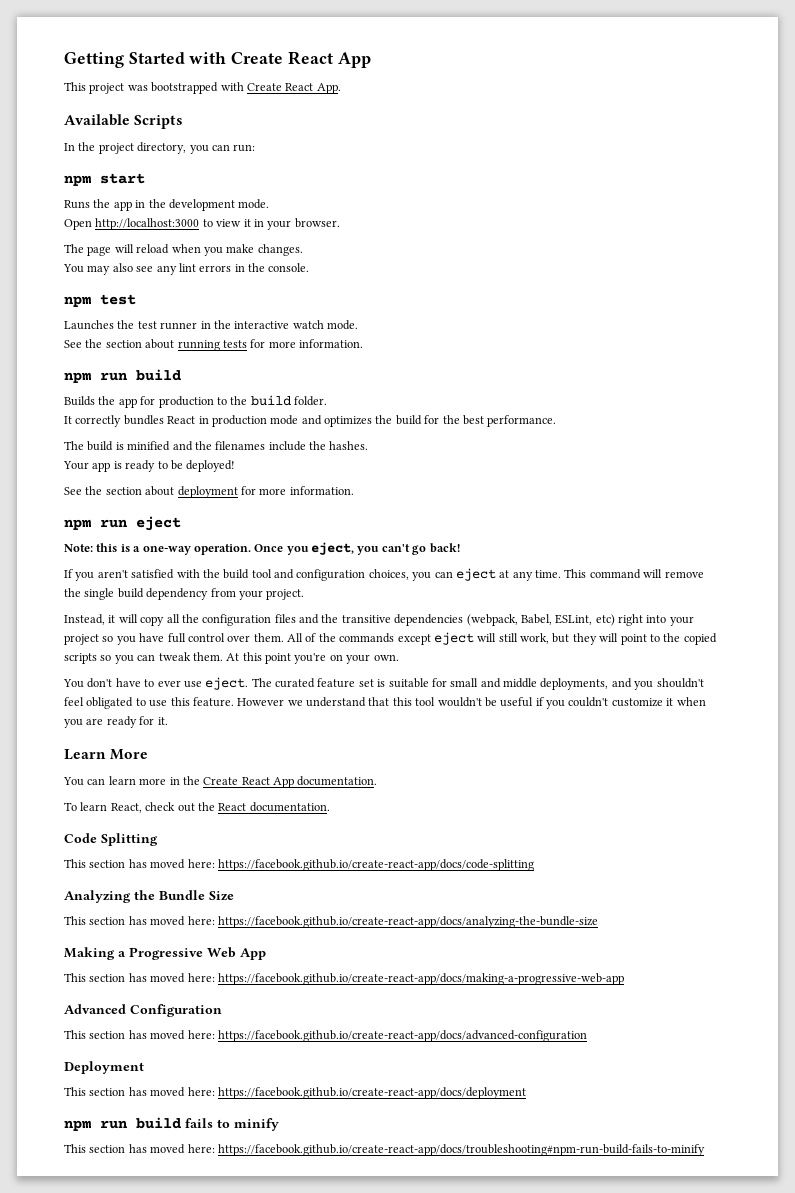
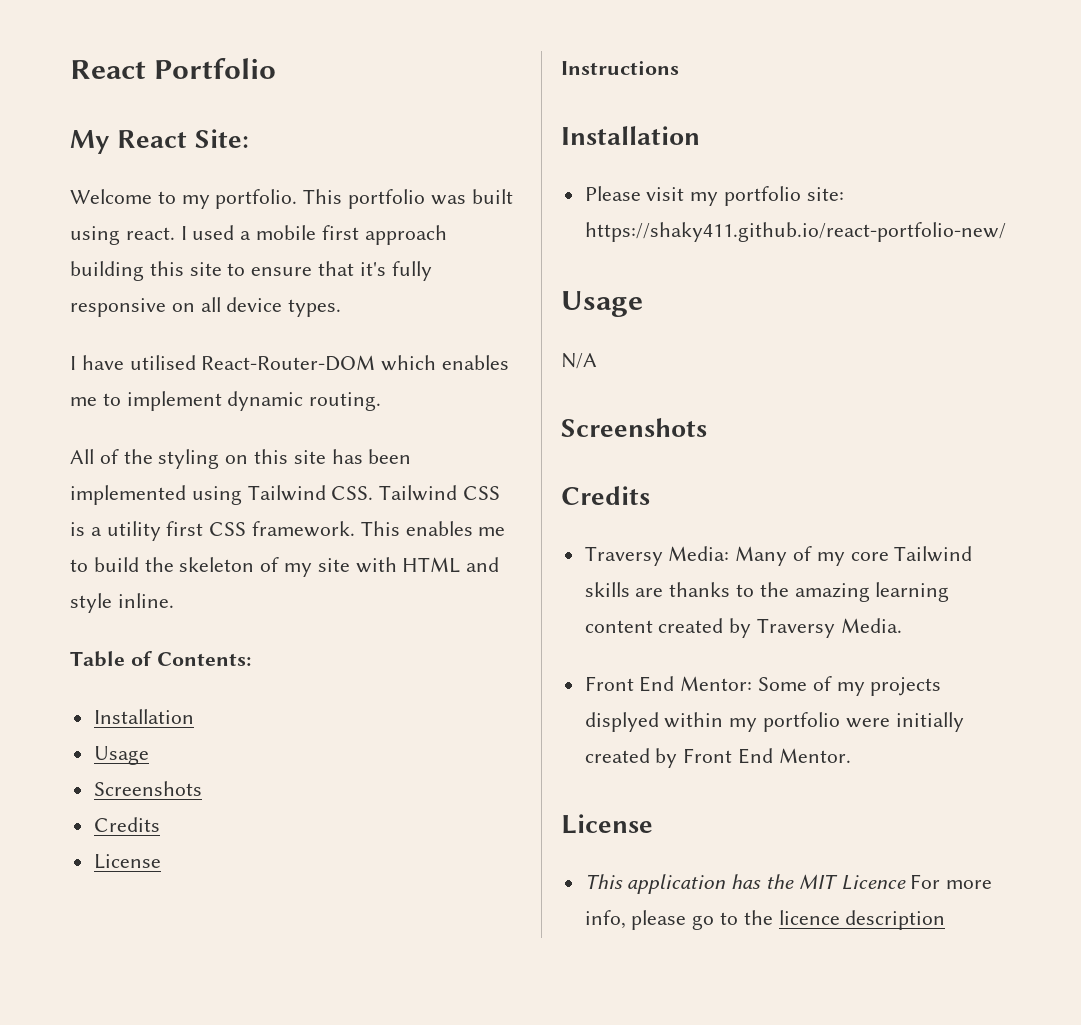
[64,51,371,68] [64,82,341,94] [64,114,184,129] [64,142,256,154] [64,173,145,186] [64,199,270,211] [64,218,340,230] [64,244,303,256] [63,263,310,275] [64,294,136,307] [64,320,358,330] [64,339,363,351] [64,369,181,383] [64,395,327,408] [64,415,557,427] [64,441,369,451] [63,460,236,472] [64,486,354,498] [64,516,181,531] [64,542,460,555] [64,568,704,581] [64,588,305,600] [64,614,694,626] [64,632,717,645] [64,652,399,664] [63,677,704,690] [64,697,706,709] [64,716,168,728] [64,749,149,760] [63,776,378,788] [64,802,330,813] [64,833,158,846] [64,859,534,871] [64,890,234,903] [64,916,598,928] [64,947,266,960] [64,973,624,985] [64,1004,222,1017] [64,1030,587,1042] [64,1061,144,1074] [64,1087,526,1099] [64,1117,279,1131] [64,1144,705,1156] Getting Started with Create React App // This project was bootstrapped with Create React App. // Available Scripts // In the project directory, you can run: // npm start // Runs the app in the development mode. // Open http://localhost:3000 to view it in your browser. // The page will reload when you make changes. // You may also see any lint errors in the console. // npm test // Launches the test runner in the interactive watch mode. // See the section about running tests for more information. // npm run build // Builds the app for production to the build folder. // It correctly bundles React in production mode and optimizes the build for the best performance. // The build is minified and the filenames include the hashes. // Your app is ready to be deployed! // See the section about deployment for more information. // npm run eject // Note: this is a one-way operation. Once you eject, you can't go back! // If you aren't satisfied with the build tool and configuration choices, you can eject at any time. This command will remove the single build dependency from your project. // Instead, it will copy all the configuration files and the transitive dependencies (webpack, Babel, ESLint, etc) right into your project so you have full control over them. All of the commands except eject will still work, but they will point to the copied scripts so you can tweak them. At this point you're on your own. // You don't have to ever use eject. The curated feature set is suitable for small and middle deployments, and you shouldn't feel obligated to use this feature. However we understand that this tool wouldn't be useful if you couldn't customize it when you are ready for it. // Learn More // You can learn more in the Create React App documentation. // To learn React, check out the React documentation. // Code Splitting // This section has moved here: https://facebook.github.io/create-react-app/docs/code-splitting // Analyzing the Bundle Size // This section has moved here: https://facebook.github.io/create-react-app/docs/analyzing-the-bundle-size // Making a Progressive Web App // This section has moved here: https://facebook.github.io/create-react-app/docs/making-a-progressive-web-app // Advanced Configuration // This section has moved here: https://facebook.github.io/create-react-app/docs/advanced-configuration // Deployment // This section has moved here: https://facebook.github.io/create-react-app/docs/deployment // npm run build fails to minify // This section has moved here: https://facebook.github.io/create-react-app/docs/troubleshooting#npm-run-build-fails-to-minify -> [70,58,277,79] [70,129,249,154] [70,189,513,209] [70,225,447,245] [70,261,432,281] [70,297,342,317] [70,355,510,371] [70,391,382,411] [70,449,412,469] [70,485,501,505] [70,521,506,541] [70,557,500,577] [70,593,174,613] [70,651,251,667] [93,709,194,724] [93,746,149,765] [93,781,202,796] [93,817,160,832] [93,854,161,869] [561,61,679,75] [561,126,700,145] [584,186,844,206] [584,222,1006,242] [561,291,643,317] [561,353,597,369] [561,418,707,437] [561,486,650,505] [584,546,973,566] [584,582,950,602] [584,618,902,638] [584,676,942,696] [584,712,964,732] [584,748,851,768] [561,814,653,834] [584,874,993,894] [584,910,946,930] React Portfolio // My React Site: // Welcome to my portfolio. This portfolio was built using react. I used a mobile first approach building this site to ensure that it's fully responsive on all device types. // I have utilised React-Router-DOM which enables me to implement dynamic routing. // All of the styling on this site has been implemented using Tailwind CSS. Tailwind CSS is a utility first CSS framework. This enables me to build the skeleton of my site with HTML and style inline. // Table of Contents: // Installation // Usage // Screenshots // Credits // License // Instructions // Installation // Please visit my portfolio site: https://shaky411.github.io/react-portfolio-new/ // Usage // N/A // Screenshots // Credits // Traversy Media: Many of my core Tailwind skills are thanks to the amazing learning content created by Traversy Media. // Front End Mentor: Some of my projects displyed within my portfolio were initially created by Front End Mentor. // License // This application has the MIT Licence For more info, please go to the licence description

